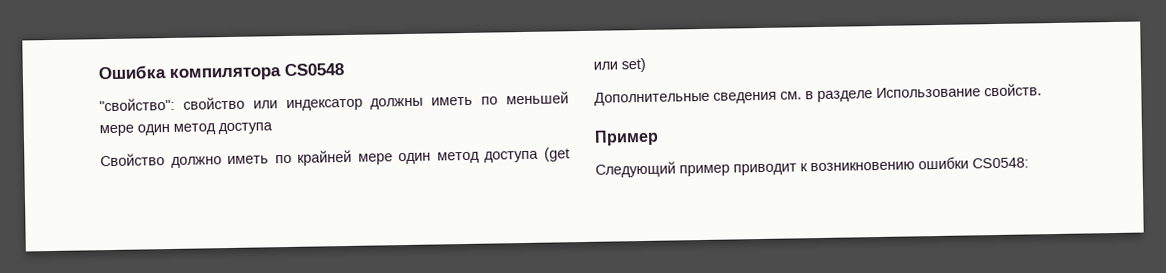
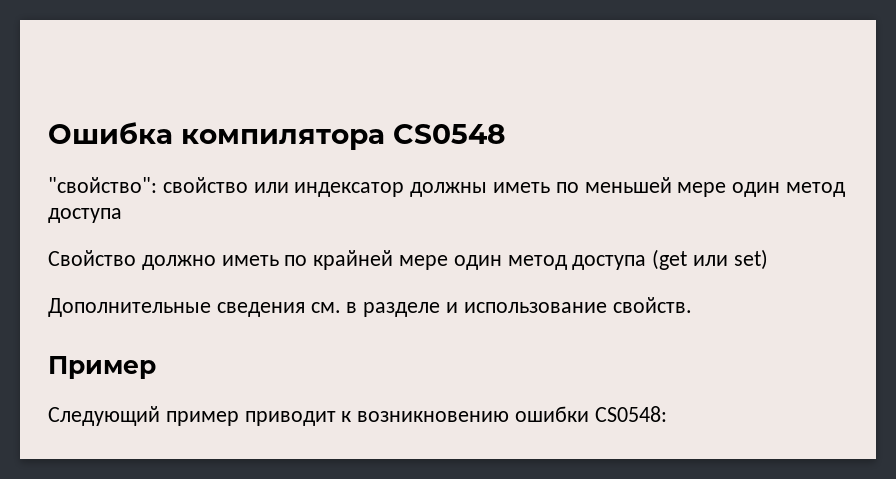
[876,86,981,99] Использование -> [446,302,607,313] и использование

